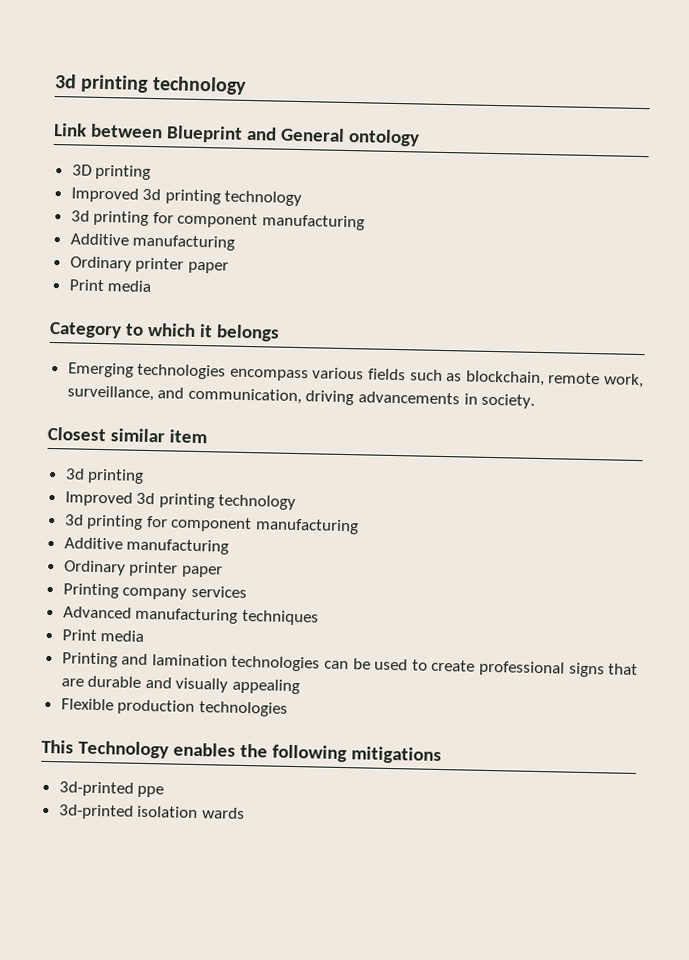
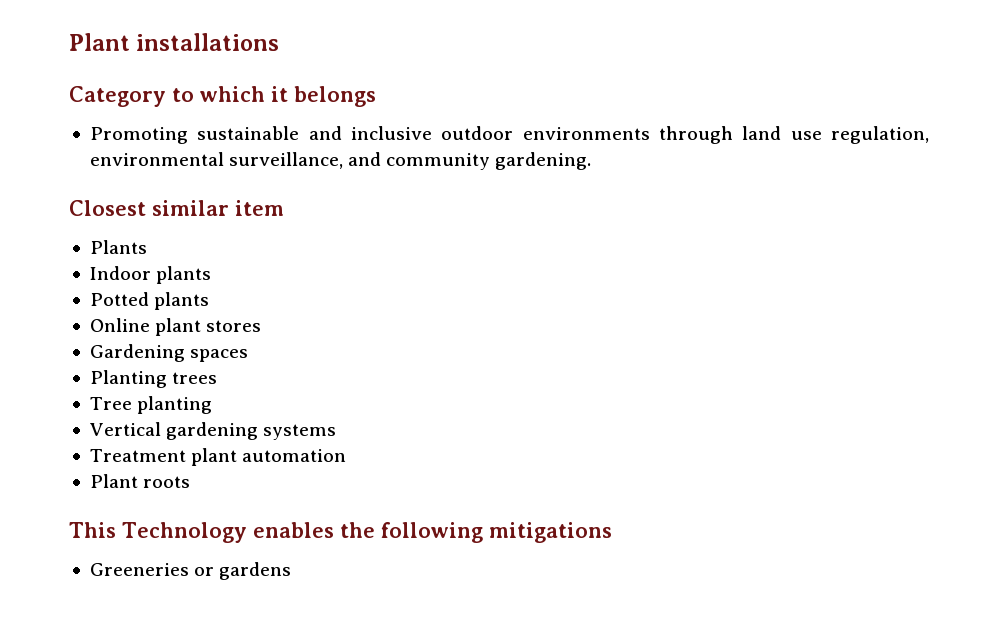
[54,74,247,95] [53,122,420,147] [71,164,152,180] [70,187,303,207] [70,210,366,231] [69,233,236,251] [69,256,229,274] [68,279,153,293] 3d printing technology // Link between Blueprint and General ontology // 3D printing // Improved 3d printing technology // 3d printing for component manufacturing // Additive manufacturing // Ordinary printer paper // Print media -> [69,33,280,51] Plant installations
[67,362,645,389] [66,385,536,409] [47,426,207,444] [64,468,145,484] [64,491,297,511] [64,514,360,535] [63,537,230,555] [63,560,223,578] [62,583,247,600] [62,606,319,626] [61,629,145,642] [61,652,639,678] [60,675,301,695] [60,698,288,717] Emerging technologies encompass various fields such as blockchain, remote work, surveillance, and communication, driving advancements in society. // Closest similar item // 3d printing // Improved 3d printing technology // 3d printing for component manufacturing // Additive manufacturing // Ordinary printer paper // Printing company services // Advanced manufacturing techniques // Print media // Printing and lamination technologies can be used to create professional signs that are durable and visually appealing // Flexible production technologies -> [89,126,929,144] [89,152,592,170] [69,200,284,216] [89,240,147,254] [89,266,212,284] [89,292,210,310] [89,318,262,336] [89,344,249,362] [89,370,218,388] [89,396,213,414] [89,422,337,440] [89,448,347,466] [89,474,191,488] Promoting sustainable and inclusive outdoor environments through land use regulation, environmental surveillance, and community gardening. // Closest similar item // Plants // Indoor plants // Potted plants // Online plant stores // Gardening spaces // Planting trees // Tree planting // Vertical gardening systems // Treatment plant automation // Plant roots
[58,781,165,798] [58,804,245,820] 3d-printed ppe // 3d-printed isolation wards -> [89,562,292,580] Greeneries or gardens

